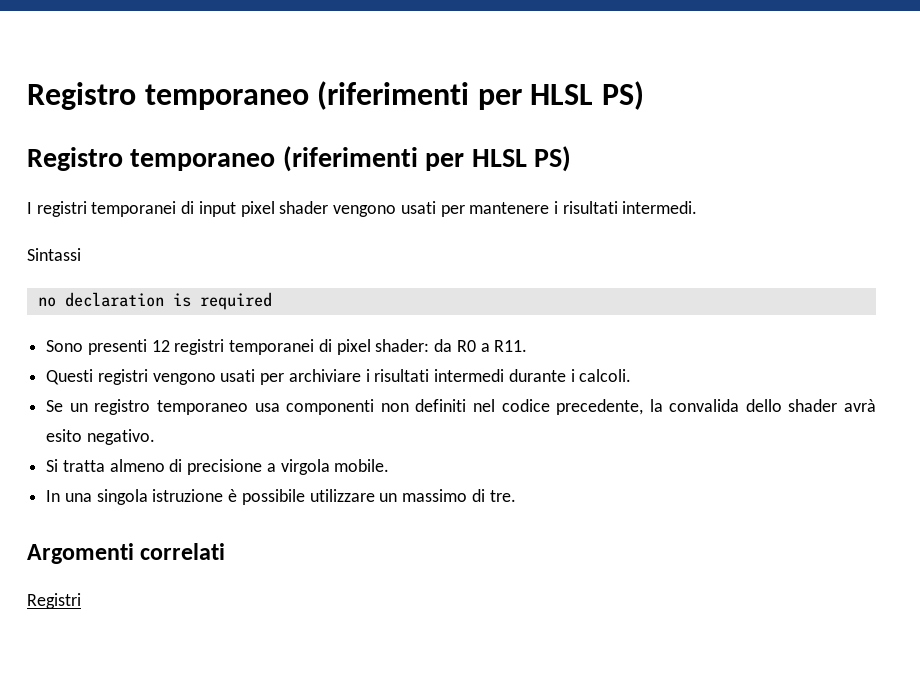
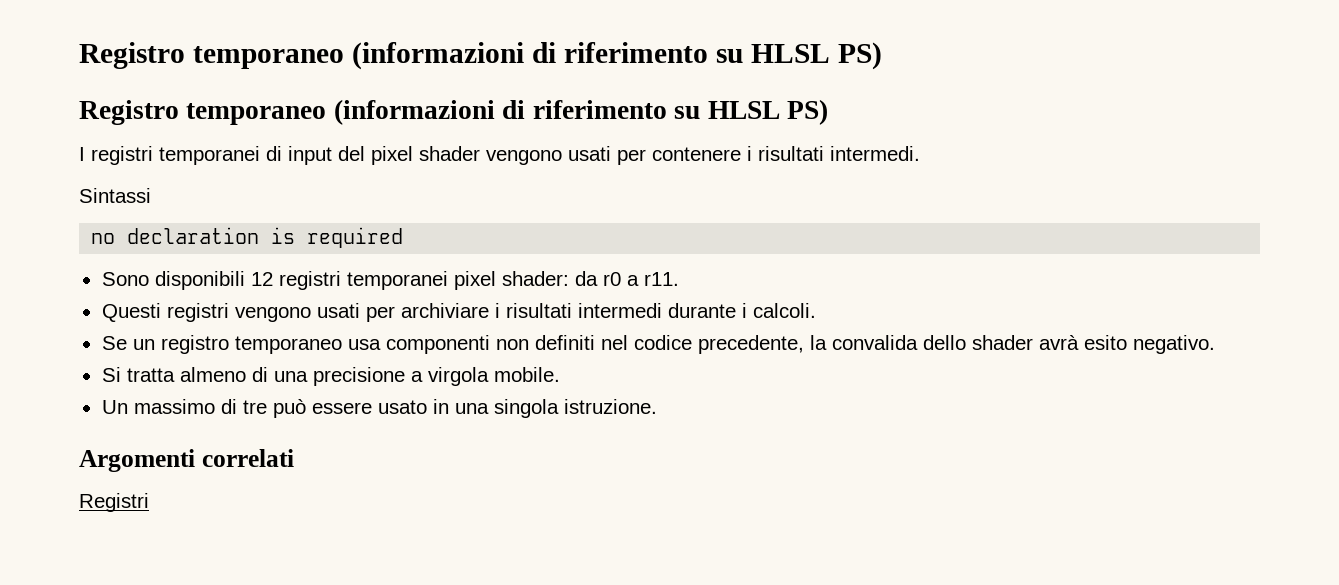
[27,81,522,110] Registro temporaneo (riferimenti per -> [79,42,743,70] Registro temporaneo (informazioni di riferimento su
[282,146,465,172] (riferimenti per -> [333,99,701,125] (informazioni di riferimento su
(236, 209) none -> [338,146,365,161] del
[469,202,550,214] mantenere -> [652,147,741,161] contenere
[87,339,147,355] presenti -> [154,271,245,290] disponibili
[318,339,332,352] di -> (448, 280) none
[456,340,528,352] R0 a R11. -> [602,272,679,286] r0 a r11.
(183, 465) none -> [273,371,308,382] una
[46,489,516,505] In una singola istruzione è possibile utilizzare un massimo di tre. -> [101,399,657,418] Un massimo di tre può essere usato in una singola istruzione.

